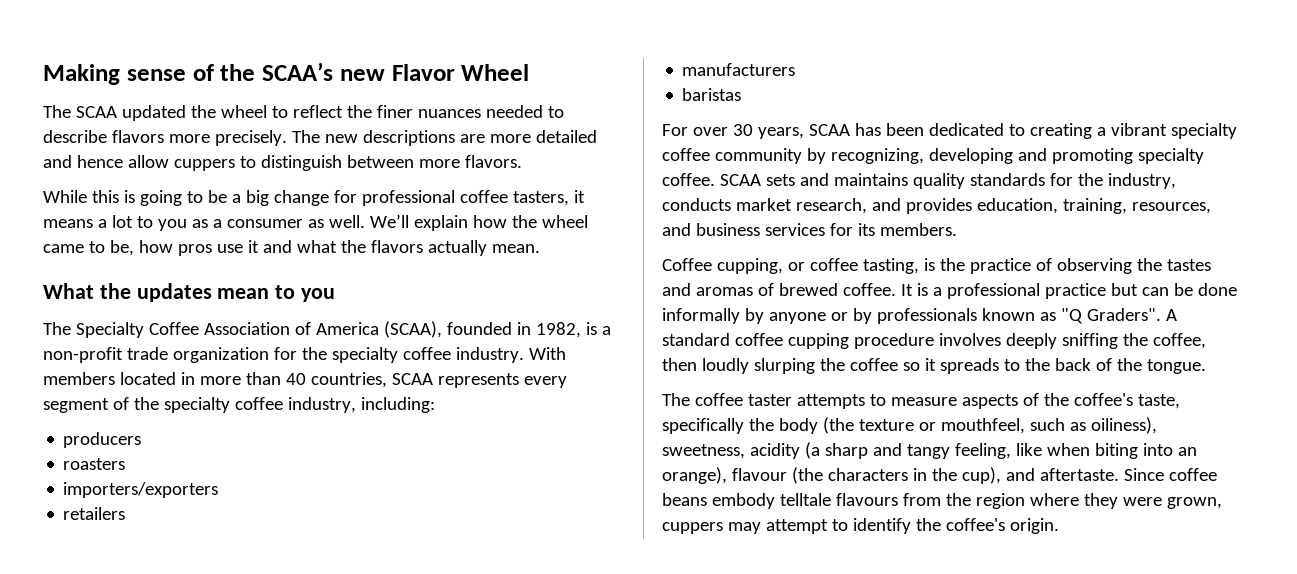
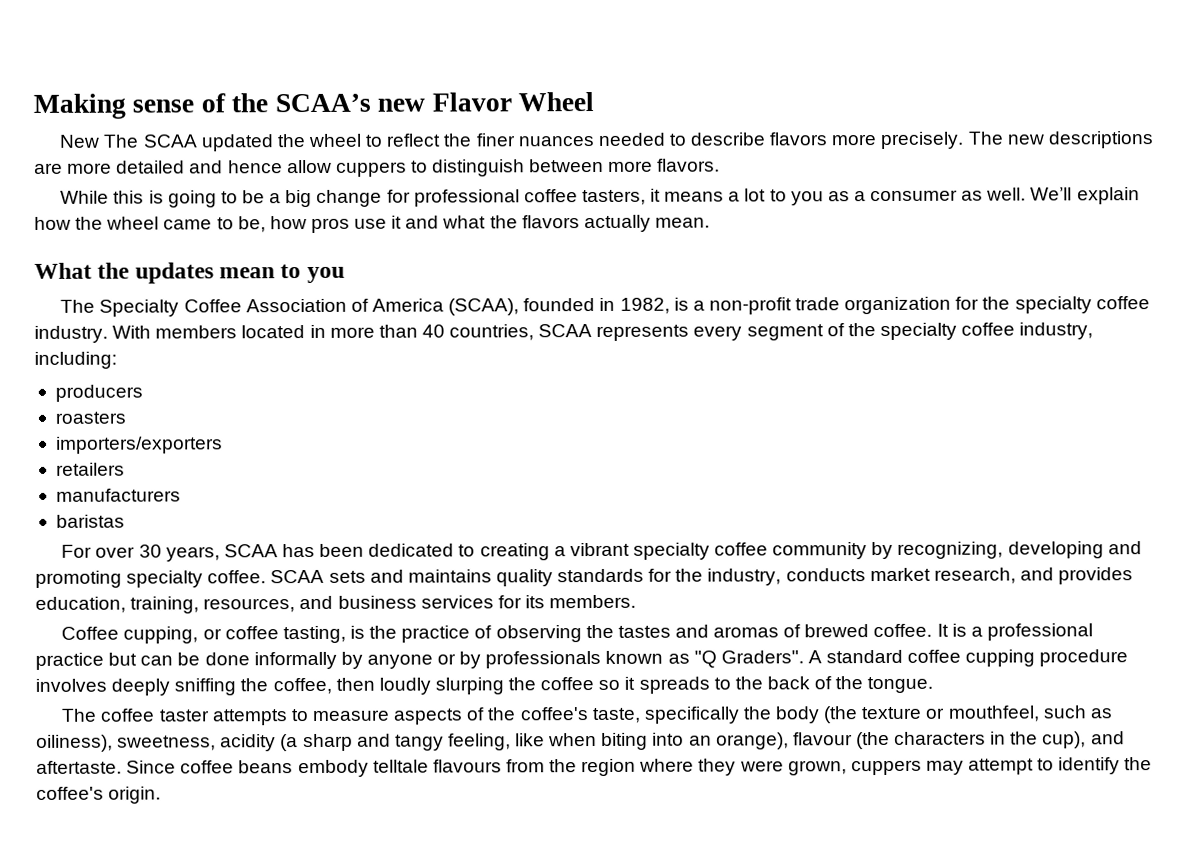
(530, 72) none -> [59,134,101,148] New

